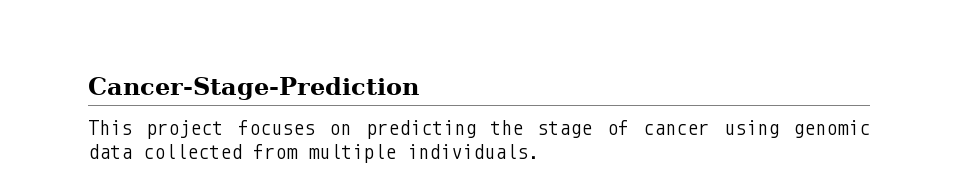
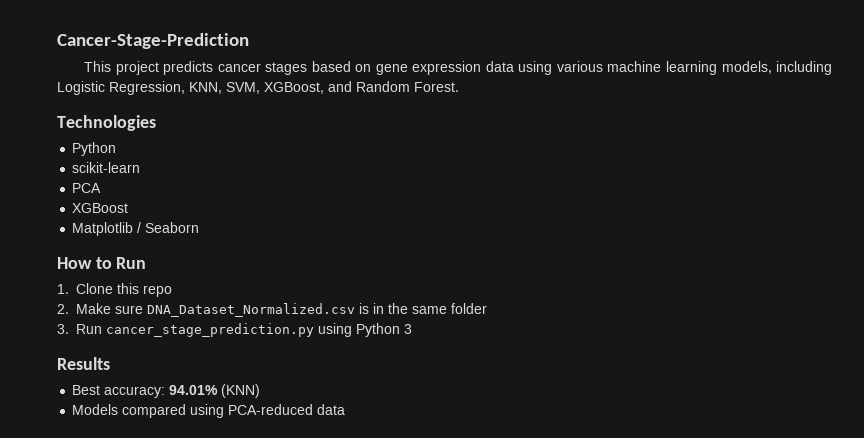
[237,120,870,139] [88,144,539,163] focuses on predicting the stage of cancer using genomic data collected from multiple individuals. -> [163,61,833,75] [57,81,459,95] [57,115,156,131] [72,142,117,156] [72,162,141,173] [72,183,102,193] [72,203,129,213] [72,222,200,236] [57,257,147,269] [57,283,173,297] [57,303,488,317] [57,323,413,337] [57,357,110,370] [72,384,261,398] [72,404,346,418] predicts cancer stages based on gene expression data using various machine learning models, including Logistic Regression, KNN, SVM, XGBoost, and Random Forest. // Technologies // Python // scikit-learn // PCA // XGBoost // Matplotlib / Seaborn // How to Run // 1. Clone this repo // 2. Make sure DNA_Dataset_Normalized.csv is in the same folder // 3. Run cancer_stage_prediction.py using Python 3 // Results // Best accuracy: 94.01% (KNN) // Models compared using PCA-reduced data

